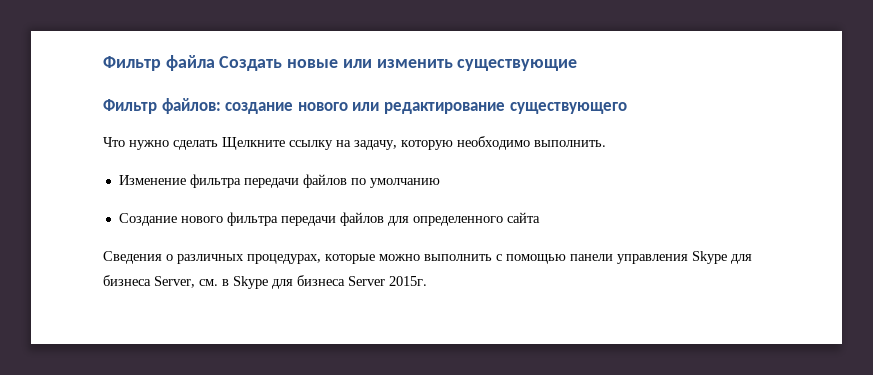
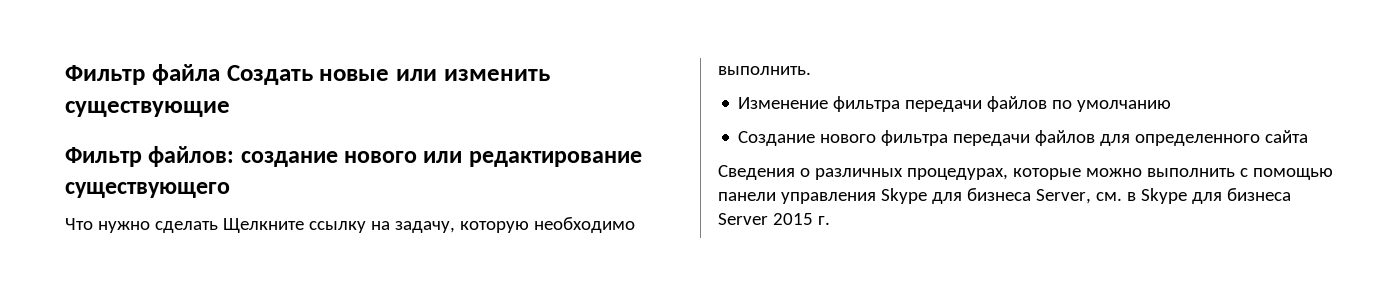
[389,276,427,286] 2015г. -> [772,213,830,225] 2015 г.

